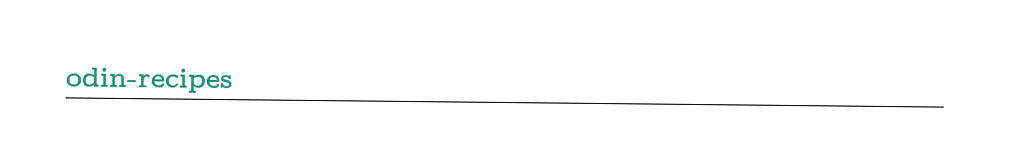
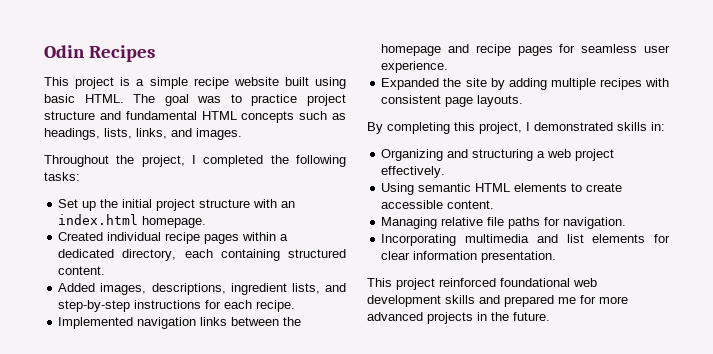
[65,67,234,94] odin-recipes -> [44,45,155,62] [44,77,346,89] [44,94,347,106] [44,111,347,123] [44,128,242,140] [44,155,346,167] [44,172,80,181] [58,199,296,211] [58,214,207,228] [58,232,289,244] [58,249,346,261] [58,266,106,275] [58,283,346,295] [58,300,296,312] [58,317,302,329] [381,44,670,56] [381,61,449,73] [381,78,669,90] [381,95,524,107] [367,122,665,134] [381,149,615,161] [381,166,446,178] [381,183,623,195] [381,200,495,209] [381,217,627,229] [381,234,670,246] [381,251,557,263] [367,278,597,290] [367,295,628,307] [367,312,550,324] Odin Recipes // This project is a simple recipe website built using basic HTML. The goal was to practice project structure and fundamental HTML concepts such as headings, lists, links, and images. // Throughout the project, I completed the following tasks: // Set up the initial project structure with an index.html homepage. // Created individual recipe pages within a dedicated directory, each containing structured content. // Added images, descriptions, ingredient lists, and step-by-step instructions for each recipe. // Implemented navigation links between the homepage and recipe pages for seamless user experience. // Expanded the site by adding multiple recipes with consistent page layouts. // By completing this project, I demonstrated skills in: // Organizing and structuring a web project effectively. // Using semantic HTML elements to create accessible content. // Managing relative file paths for navigation. // Incorporating multimedia and list elements for clear information presentation. // This project reinforced foundational web development skills and prepared me for more advanced projects in the future.

